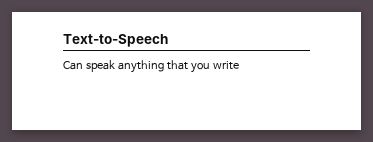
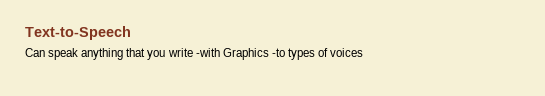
(239, 65) none -> [195,48,364,60] -with Graphics -to types of voices

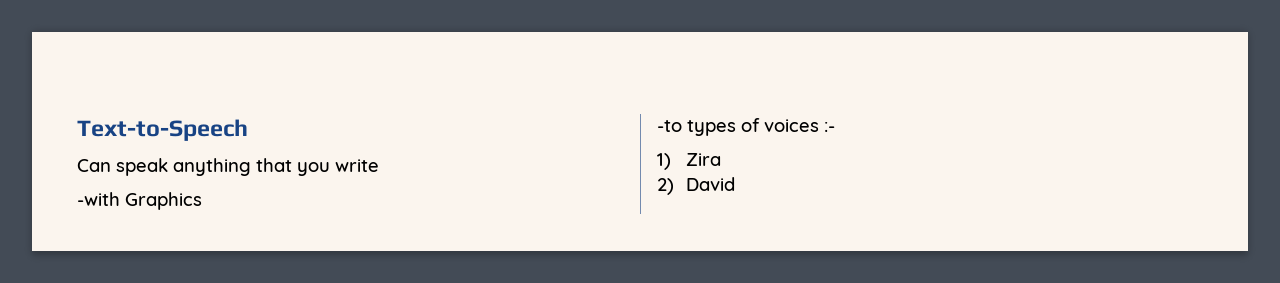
(193, 52) none -> (379, 165) //
(269, 54) none -> (202, 201) //
(364, 52) none -> [824,122,835,132] [657,153,722,170] [657,177,736,195] :- // 1) Zira // 2) David

